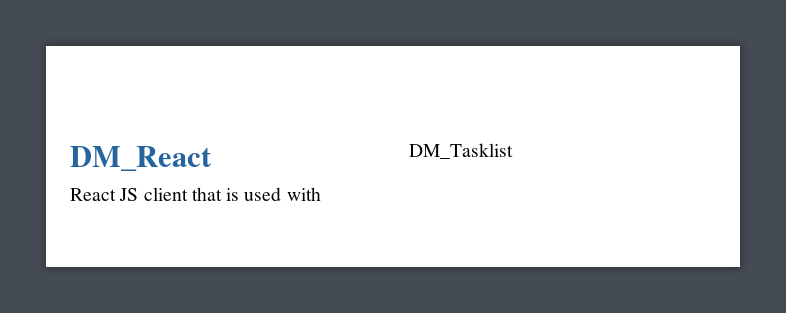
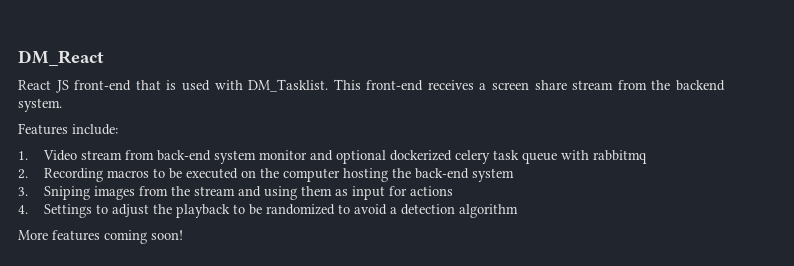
[143,187,188,201] client -> [74,80,132,91] front-end
[409,143,513,159] DM_Tasklist -> [248,79,725,92] [18,98,62,112] [18,123,118,135] [18,150,647,164] [18,168,514,182] [18,186,453,200] [18,204,518,218] [18,230,183,244] DM_Tasklist. This front-end receives a screen share stream from the backend system. // Features include: // 1. Video stream from back-end system monitor and optional dockerized celery task queue with rabbitmq // 2. Recording macros to be executed on the computer hosting the back-end system // 3. Sniping images from the stream and using them as input for actions // 4. Settings to adjust the playback to be randomized to avoid a detection algorithm // More features coming soon!

